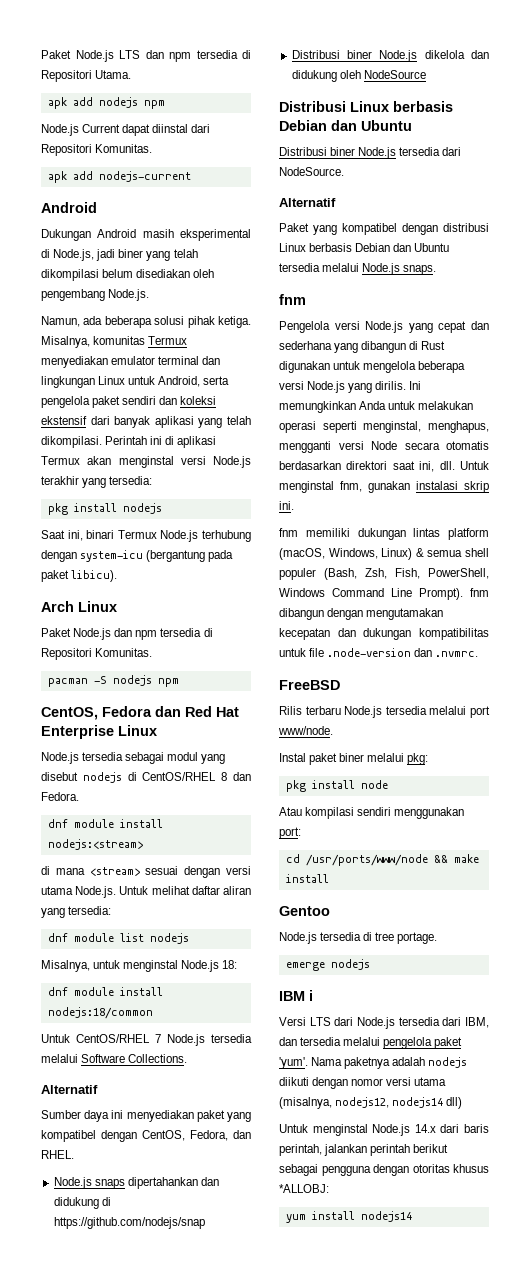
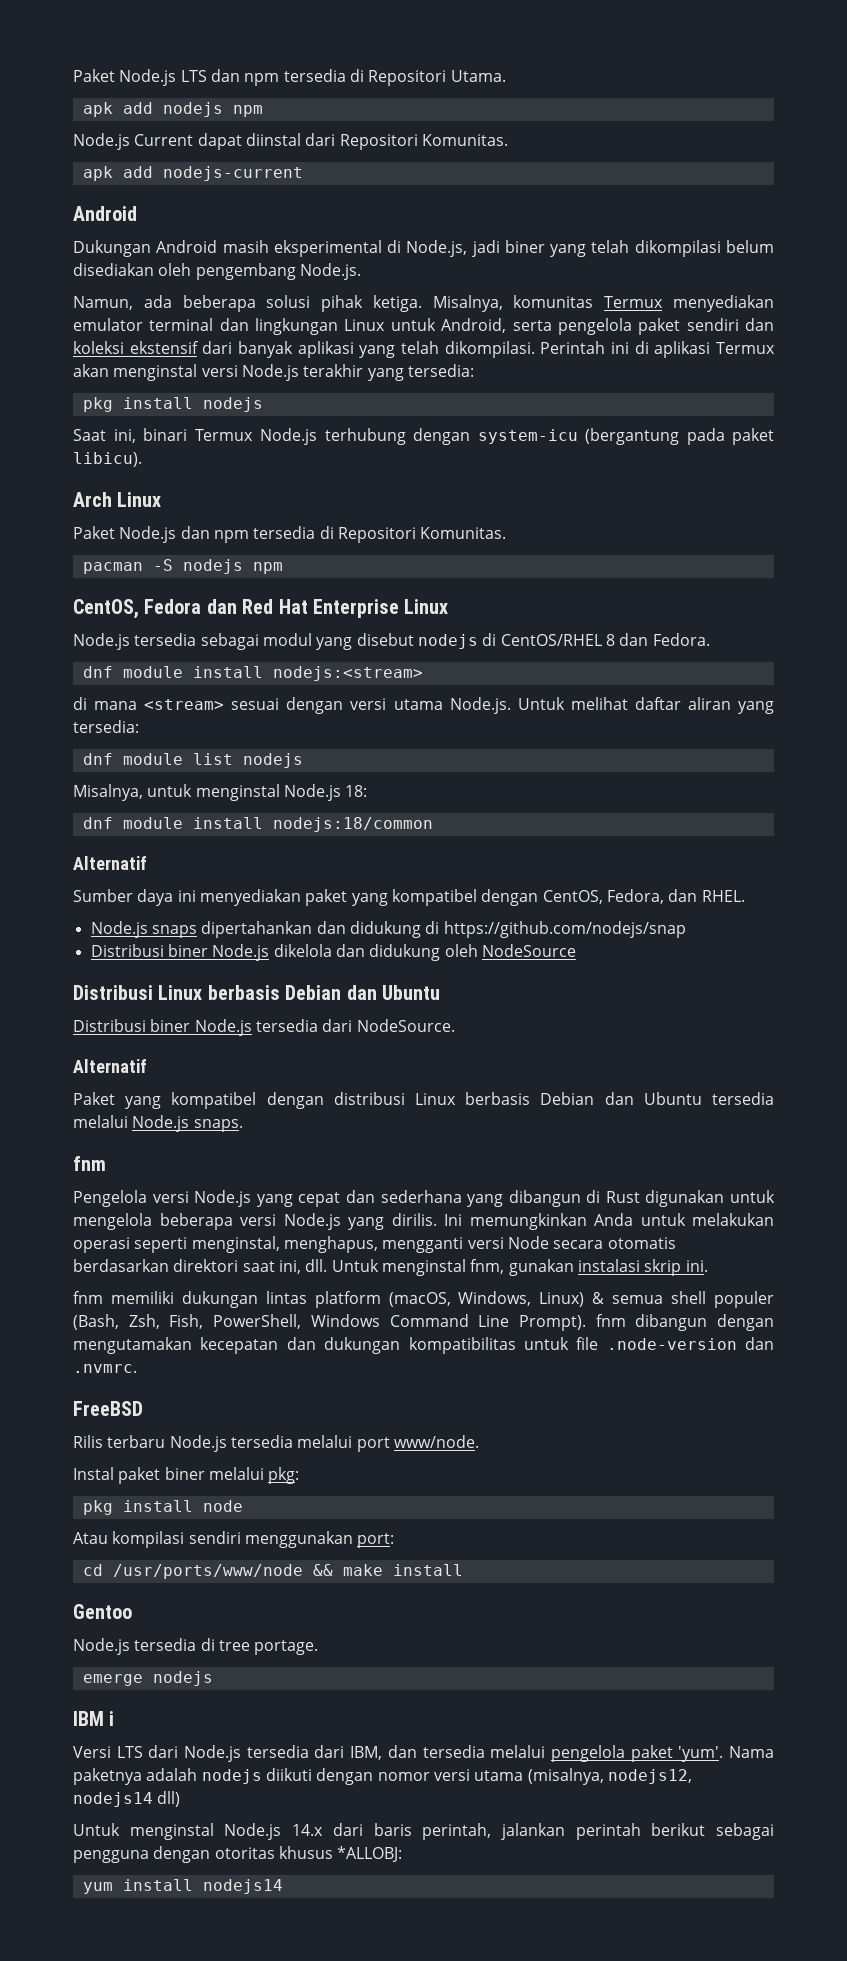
[41,1034,252,1046] [41,1054,188,1063] // Untuk CentOS/RHEL 7 Node.js tersedia melalui Software Collections. -> (433, 824) none

